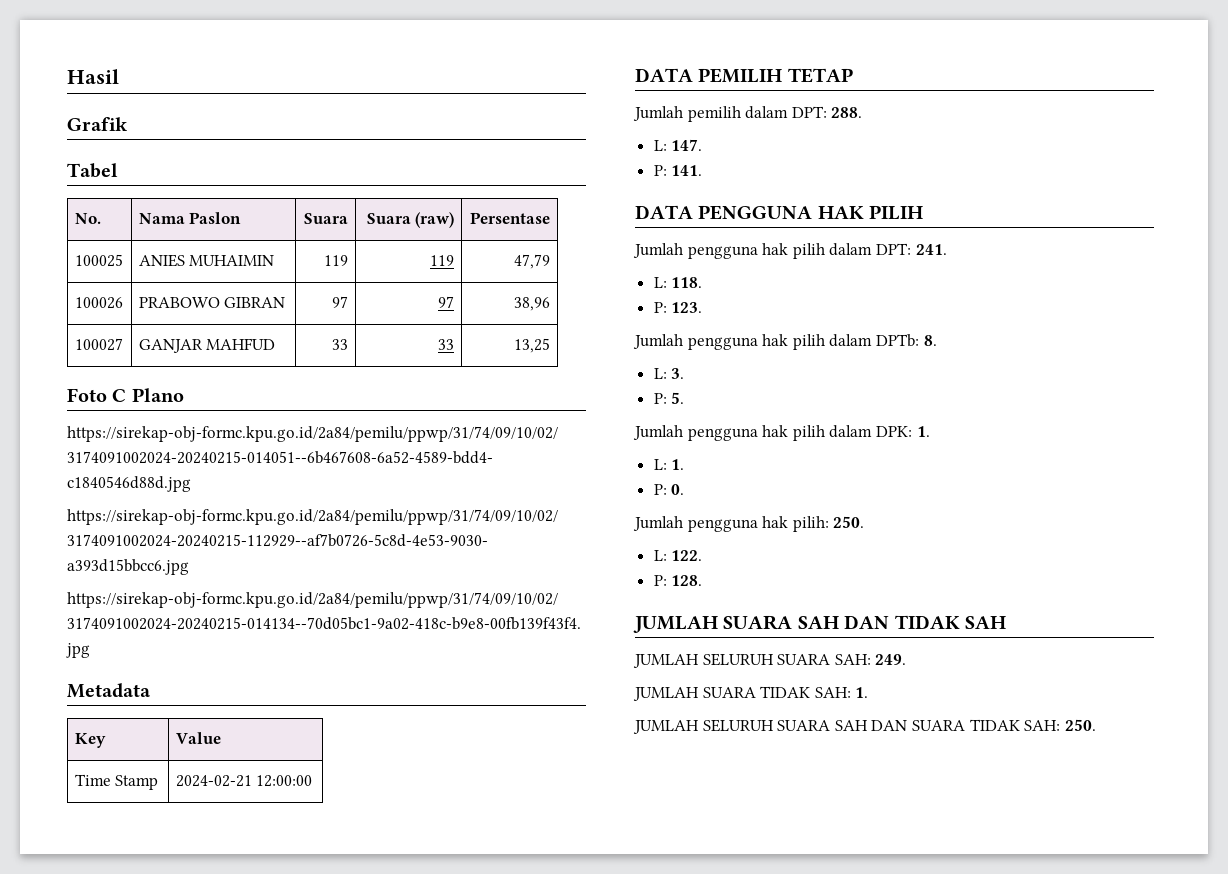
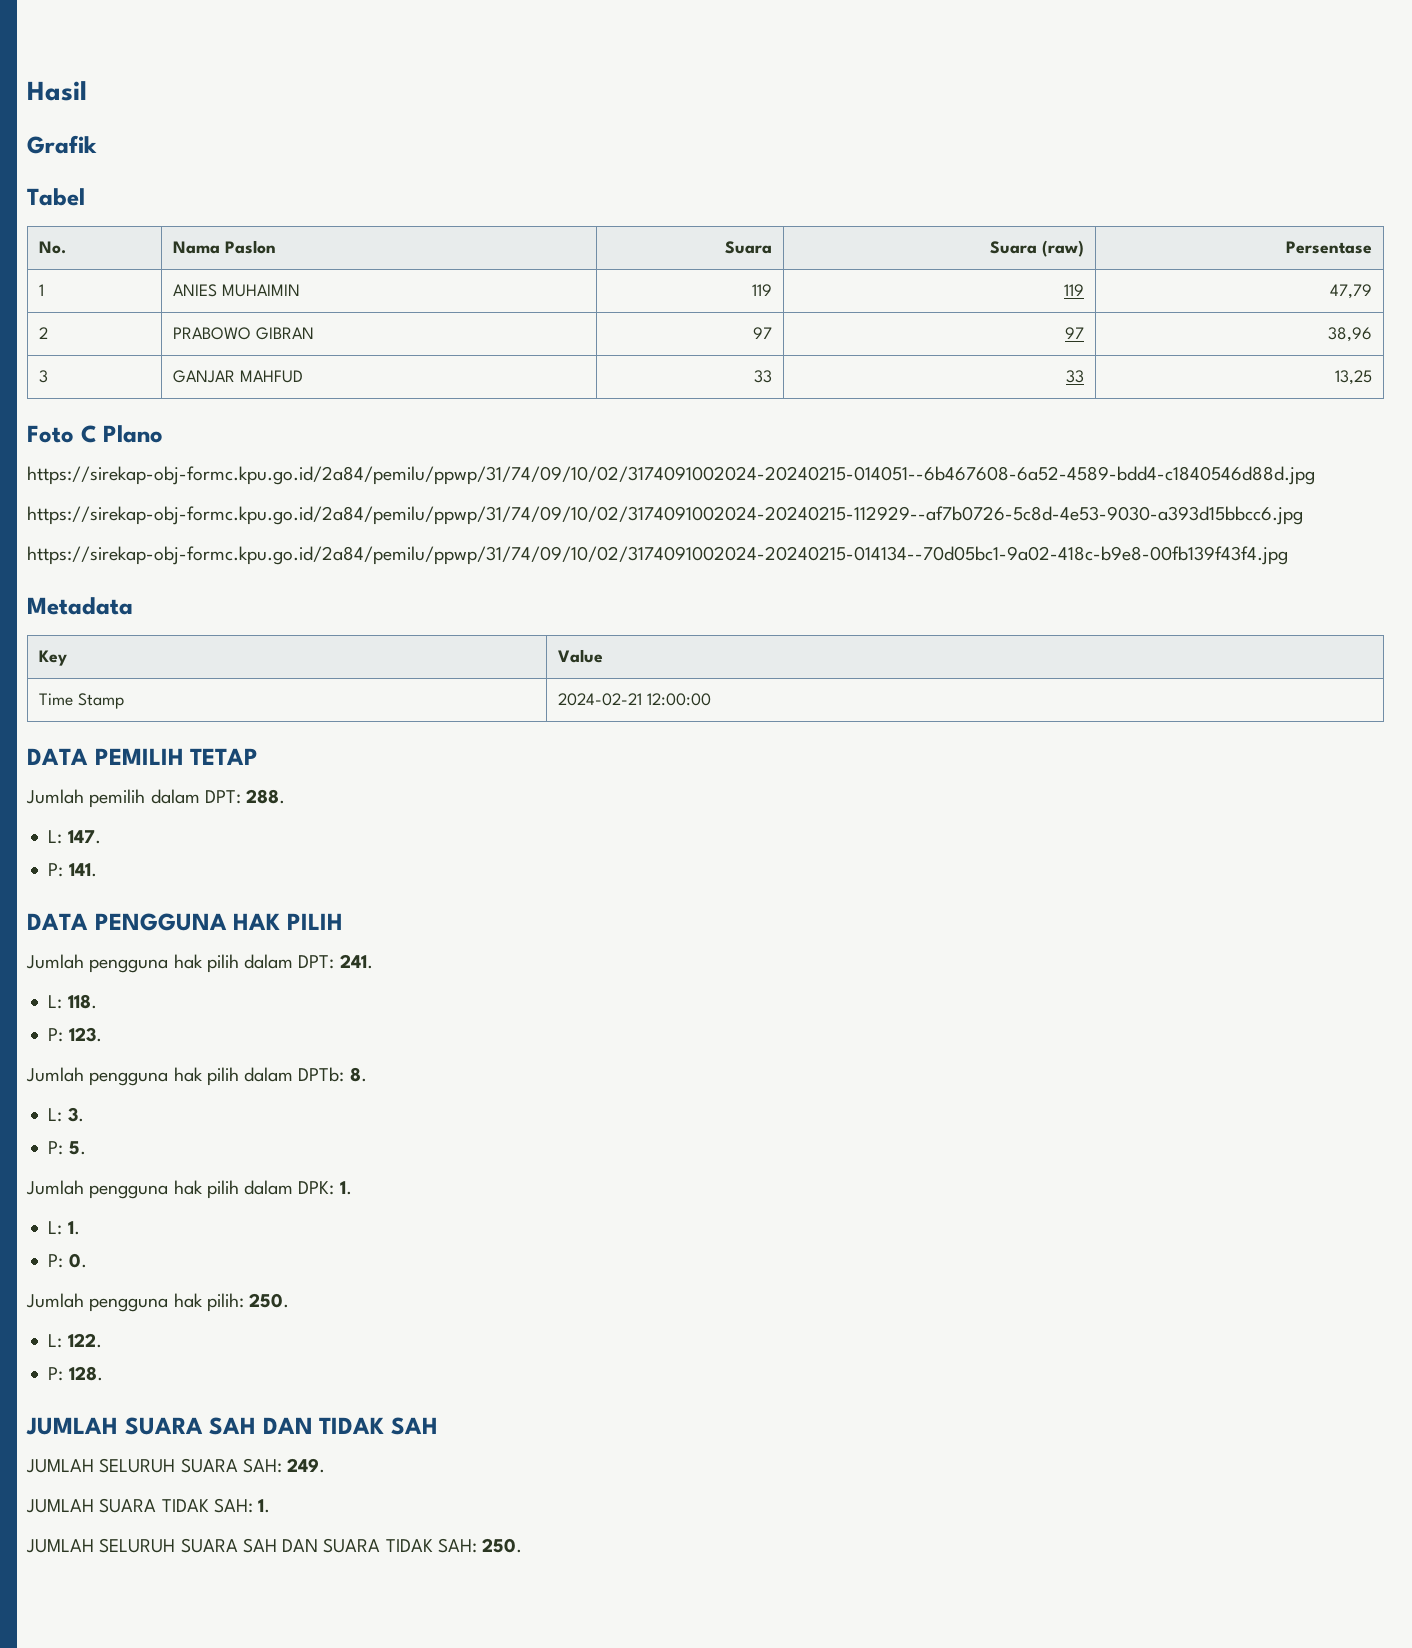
[74,254,123,267] 100025 -> [38,284,44,296] 1
[74,297,123,309] 100026 -> [38,327,48,339] 2
[74,338,123,351] 100027 -> [38,370,48,383] 3

